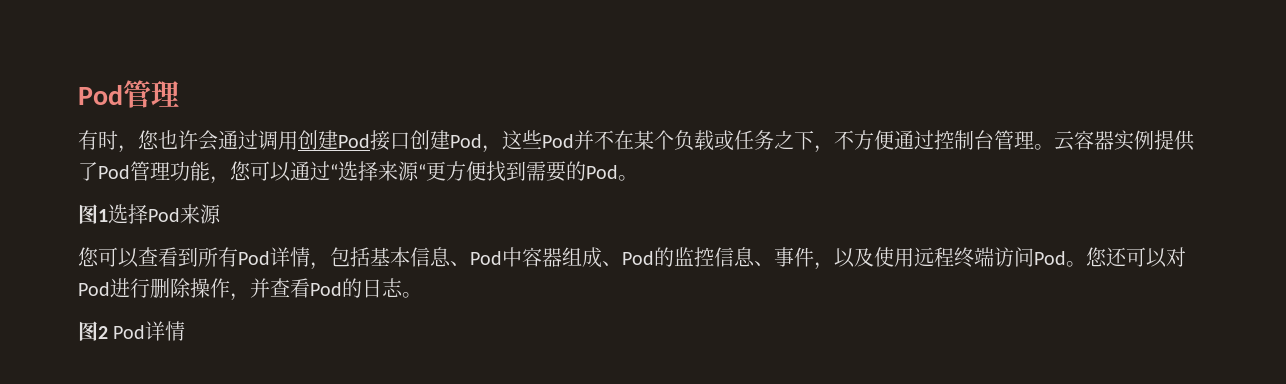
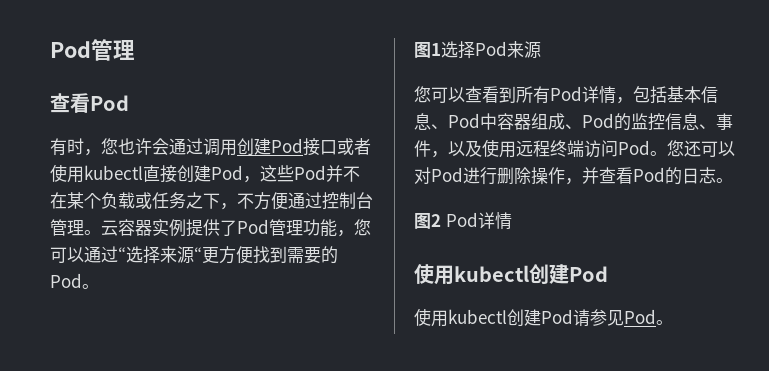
[78,80,179,108] Pod管理 -> [50,39,135,61] [50,93,129,113] Pod管理 // 查看Pod
(410, 141) none -> [337,138,371,155] [50,164,177,183] 或者使用kubectl直接
(186, 331) none -> [414,264,608,285] [414,308,673,327] // 使用kubectl创建Pod // 使用kubectl创建Pod请参见Pod。

